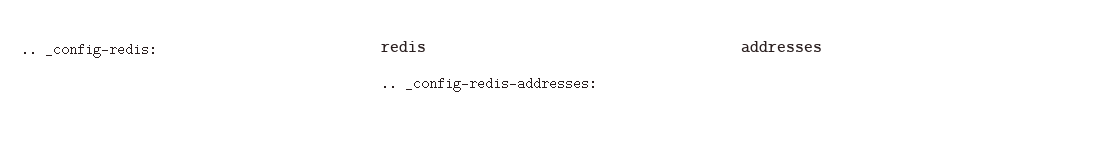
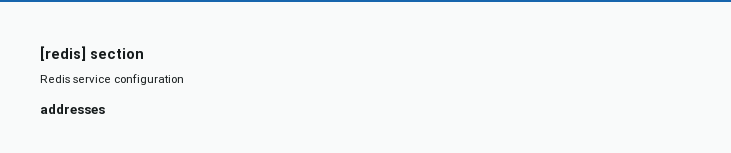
[21,43,157,58] [381,41,426,52] [381,77,597,92] .. _config-redis: // redis // .. _config-redis-addresses: -> [40,46,144,61] [40,74,185,85] [redis] section // Redis service configuration

